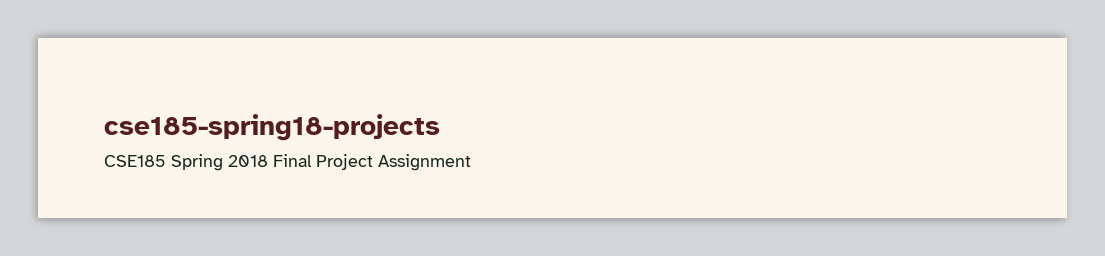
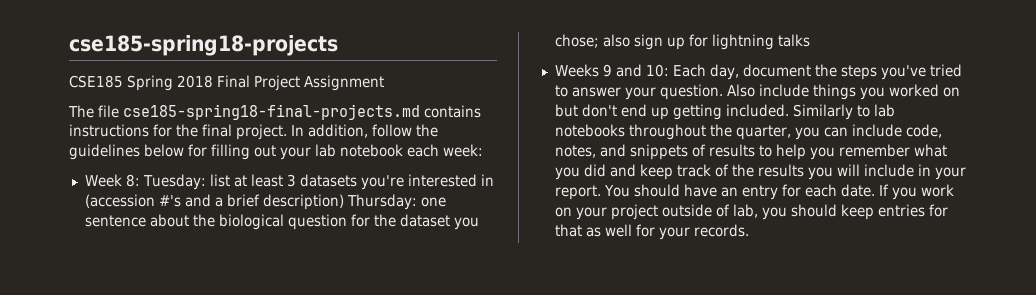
(471, 162) none -> [68,104,481,120] [69,124,438,140] [69,144,483,160] [84,174,494,190] [84,194,446,210] [84,214,479,230] [554,34,810,50] [554,64,962,80] [554,84,960,100] [554,104,895,120] [554,124,942,140] [554,144,947,160] [554,164,966,180] [554,184,954,200] [554,204,948,220] [554,224,749,240] // The file cse185-spring18-final-projects.md contains instructions for the final project. In addition, follow the guidelines below for filling out your lab notebook each week: // Week 8: Tuesday: list at least 3 datasets you're interested in (accession #'s and a brief description) Thursday: one sentence about the biological question for the dataset you chose; also sign up for lightning talks // Weeks 9 and 10: Each day, document the steps you've tried to answer your question. Also include things you worked on but don't end up getting included. Similarly to lab notebooks throughout the quarter, you can include code, notes, and snippets of results to help you remember what you did and keep track of the results you will include in your report. You should have an entry for each date. If you work on your project outside of lab, you should keep entries for that as well for your records.

